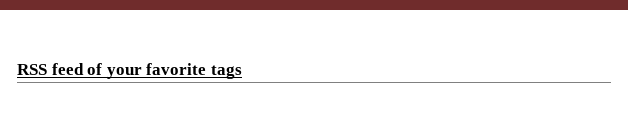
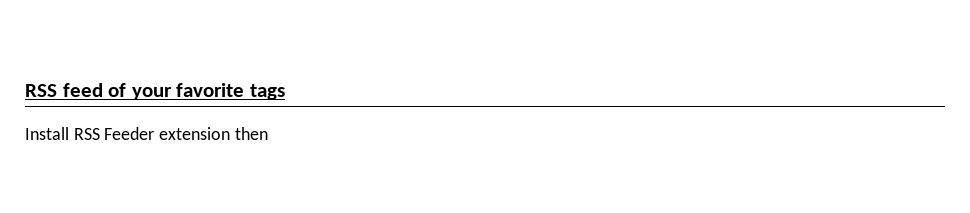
(242, 72) none -> [25,127,268,140] // Install RSS Feeder extension then

